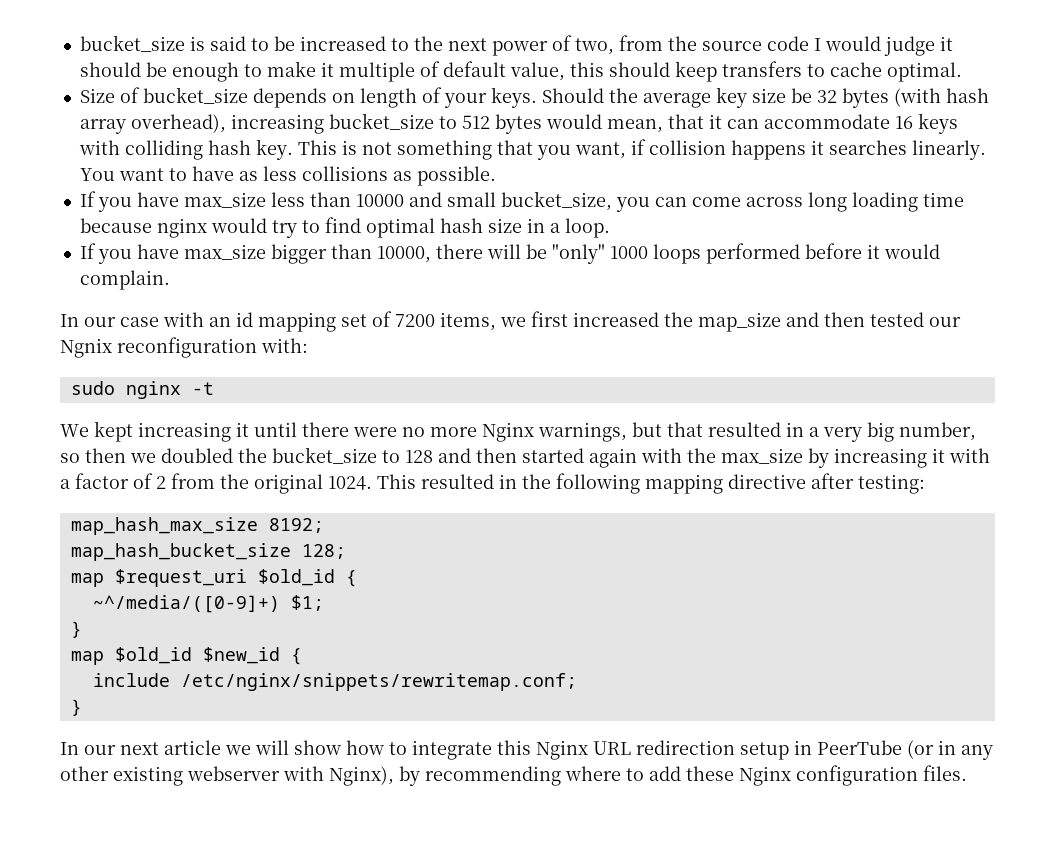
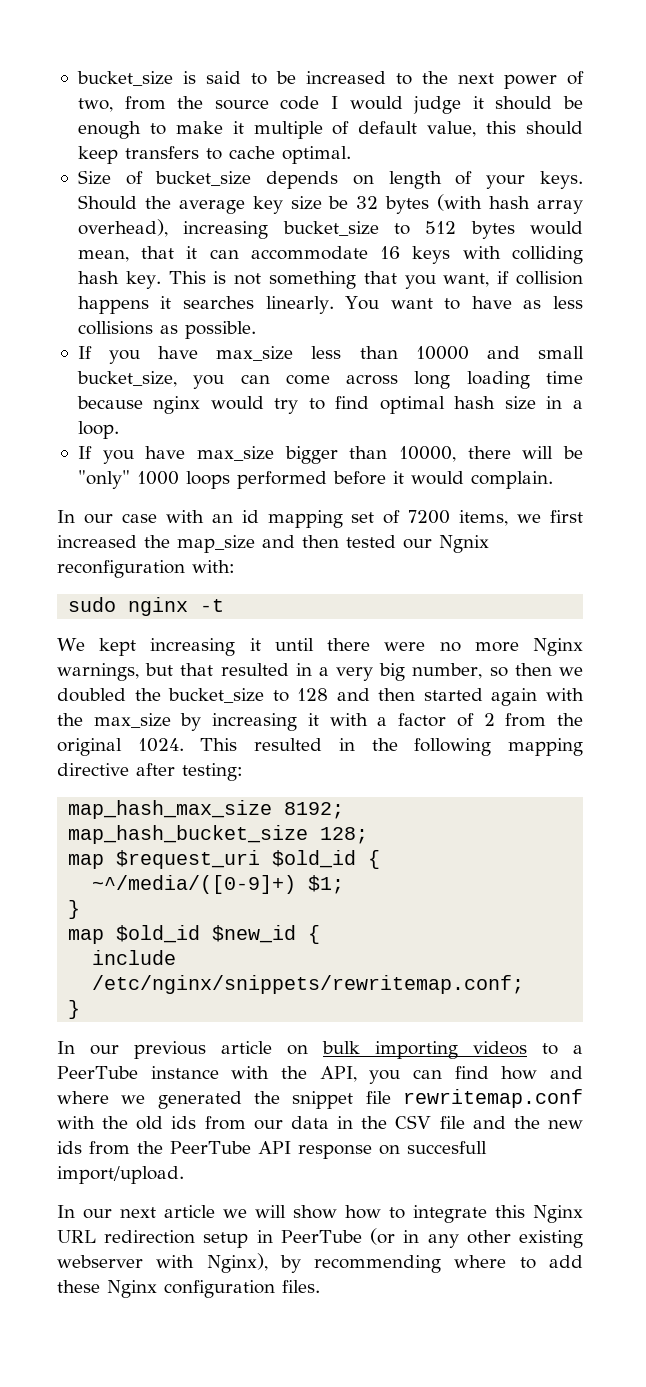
(82, 707) none -> [57,1041,583,1059] [57,1066,583,1084] [57,1089,583,1109] [57,1115,583,1130] [57,1141,487,1159] [57,1166,184,1184] // In our previous article on bulk importing videos to a PeerTube instance with the API, you can find how and where we generated the snippet file rewritemap.conf with the old ids from our data in the CSV file and the new ids from the PeerTube API response on succesfull import/upload.

